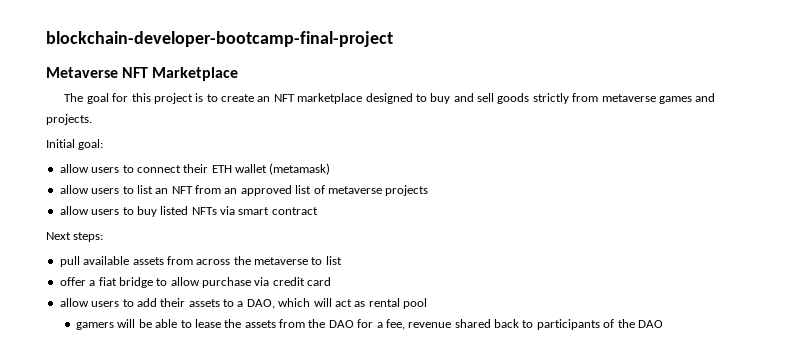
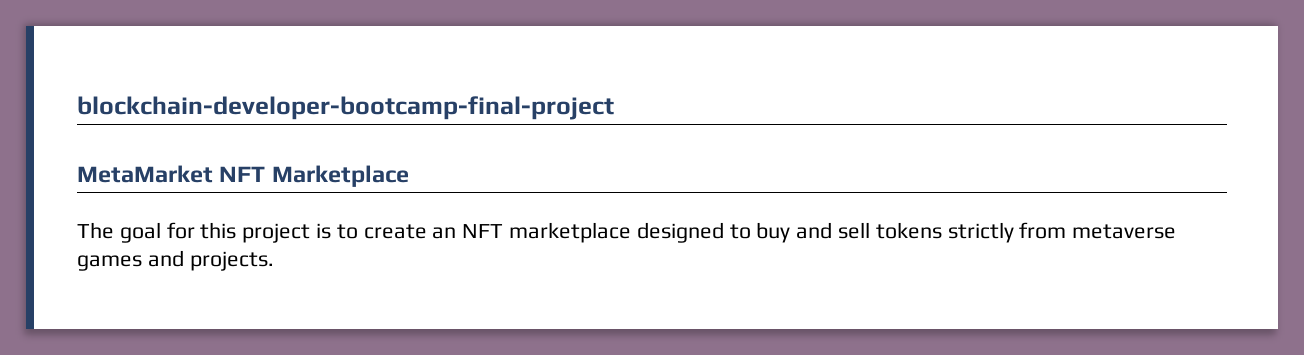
[46,67,118,78] Metaverse -> [77,165,213,183] MetaMarket
[497,93,530,104] goods -> [875,222,942,239] tokens
[46,139,104,150] [59,163,331,175] [59,185,429,196] [59,206,318,217] [46,232,104,242] [59,256,342,267] [59,277,332,288] [59,298,427,309] [76,319,663,330] // Initial goal: // allow users to connect their ETH wallet (metamask) // allow users to list an NFT from an approved list of metaverse projects // allow users to buy listed NFTs via smart contract // Next steps: // pull available assets from across the metaverse to list // offer a fiat bridge to allow purchase via credit card // allow users to add their assets to a DAO, which will act as rental pool // gamers will be able to lease the assets from the DAO for a fee, revenue shared back to participants of the DAO -> (274, 261) none

